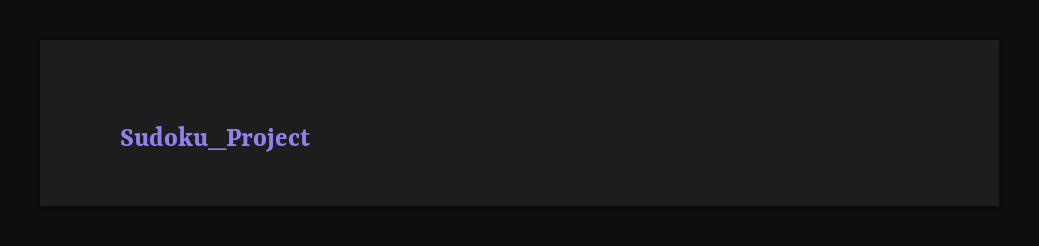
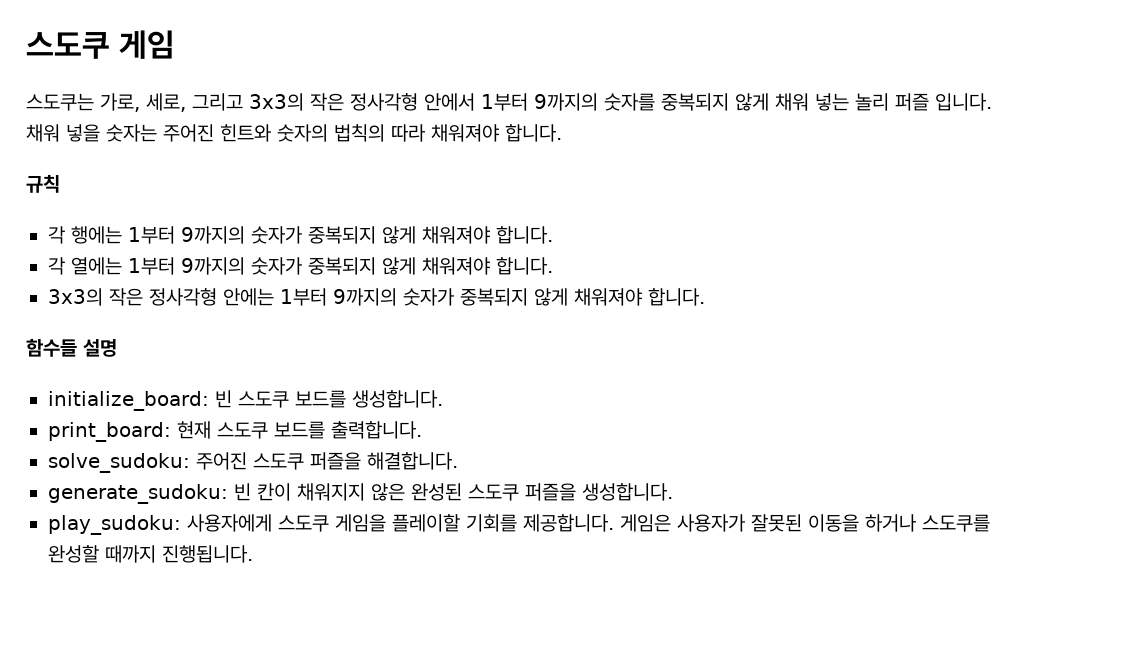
[120,126,310,152] Sudoku_Project -> [26,30,175,59] [26,93,992,112] [26,124,562,142] [26,174,60,193] [48,226,553,244] [48,257,553,275] [48,288,705,306] [26,338,117,357] [48,390,443,411] [48,421,422,442] [48,452,458,473] [48,483,673,504] [48,514,990,535] [48,545,253,563] 스도쿠 게임 // 스도쿠는 가로, 세로, 그리고 3x3의 작은 정사각형 안에서 1부터 9까지의 숫자를 중복되지 않게 채워 넣는 놀리 퍼즐 입니다. 채워 넣을 숫자는 주어진 힌트와 숫자의 법칙의 따라 채워져야 합니다. // 규칙 // 각 행에는 1부터 9까지의 숫자가 중복되지 않게 채워져야 합니다. // 각 열에는 1부터 9까지의 숫자가 중복되지 않게 채워져야 합니다. // 3x3의 작은 정사각형 안에는 1부터 9까지의 숫자가 중복되지 않게 채워져야 합니다. // 함수들 설명 // initialize_board: 빈 스도쿠 보드를 생성합니다. // print_board: 현재 스도쿠 보드를 출력합니다. // solve_sudoku: 주어진 스도쿠 퍼즐을 해결합니다. // generate_sudoku: 빈 칸이 채워지지 않은 완성된 스도쿠 퍼즐을 생성합니다. // play_sudoku: 사용자에게 스도쿠 게임을 플레이할 기회를 제공합니다. 게임은 사용자가 잘못된 이동을 하거나 스도쿠를 완성할 때까지 진행됩니다.

